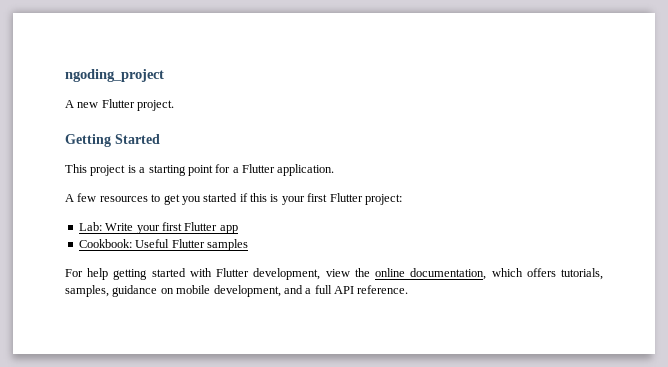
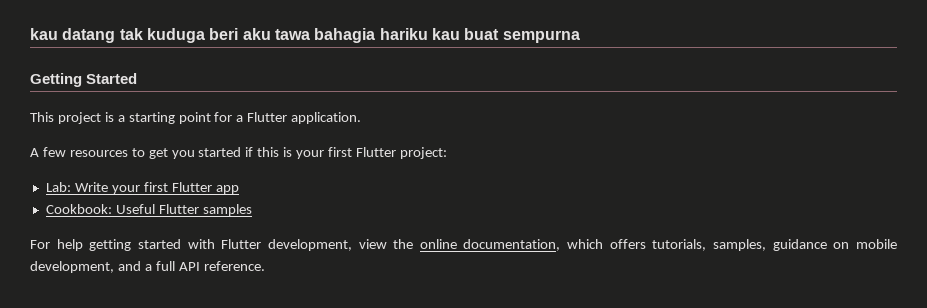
[65,69,164,82] [65,99,175,111] ngoding_project // A new Flutter project. -> [30,28,580,43] kau datang tak kuduga beri aku tawa bahagia hariku kau buat sempurna

